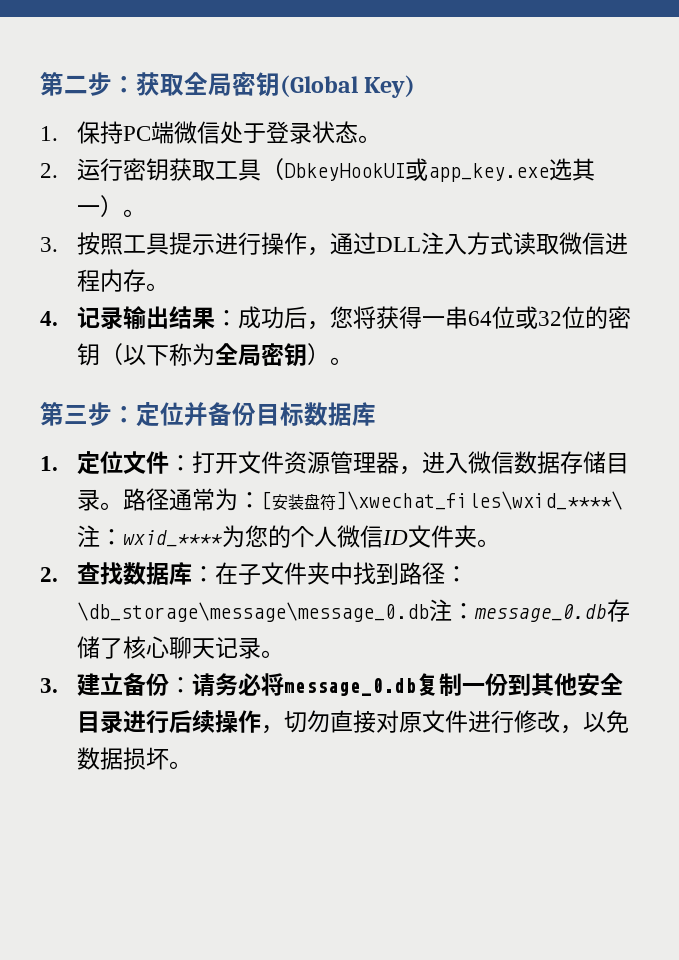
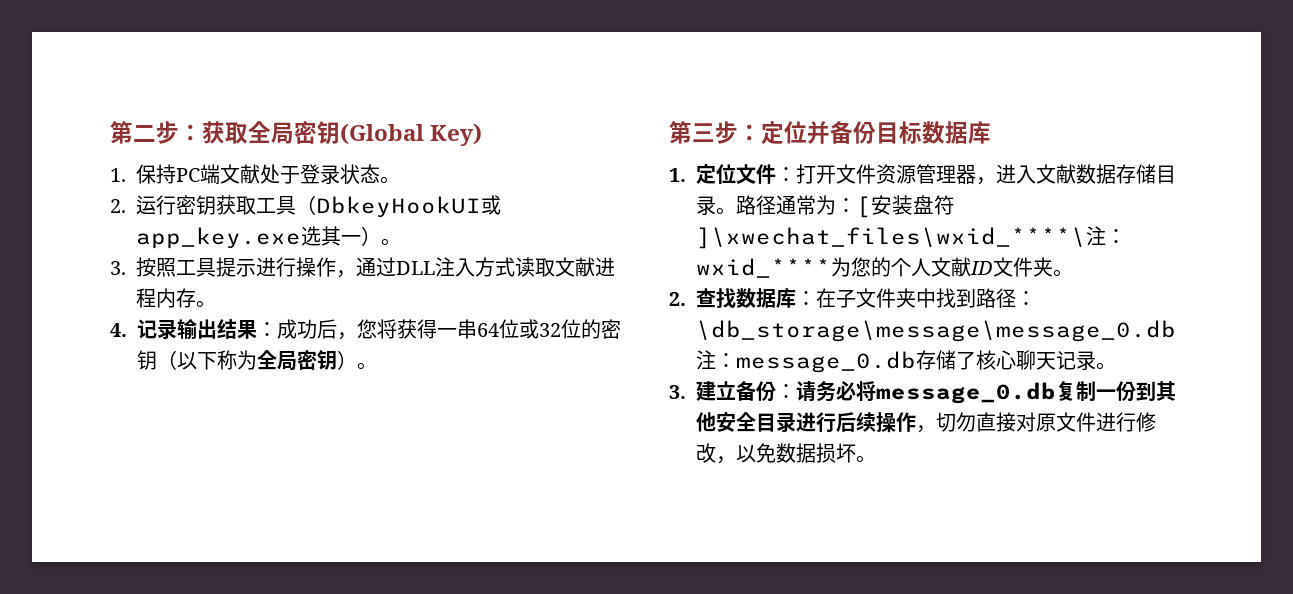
[174,121,221,144] 微信 -> [220,164,260,184] 文献
[559,232,606,255] 微信 -> [555,257,595,277] 文献
[468,451,515,474] 微信 -> [1036,164,1076,184] 文献
[337,525,384,548] 微信 -> [931,257,971,277] 文献

